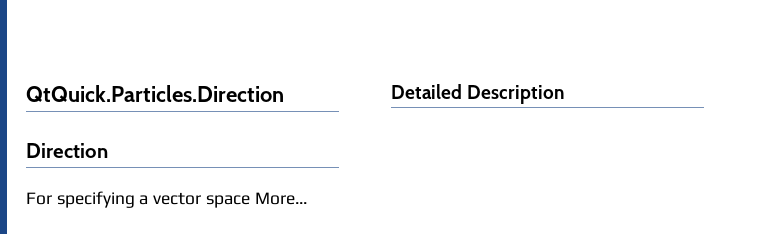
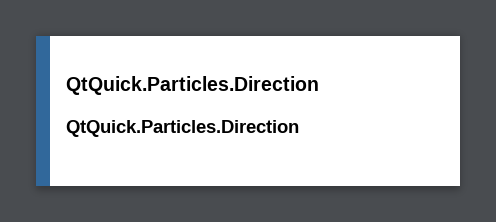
[26,143,108,158] [26,191,307,208] [391,84,565,104] Direction // For specifying a vector space More... // Detailed Description -> [66,120,299,137] QtQuick.Particles.Direction

